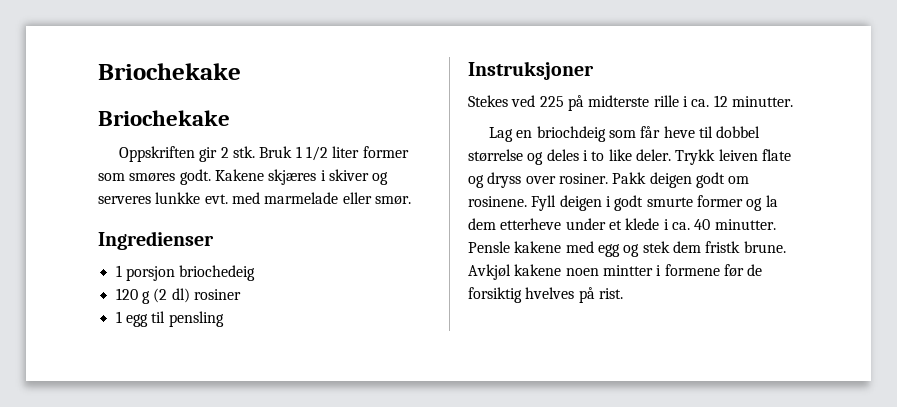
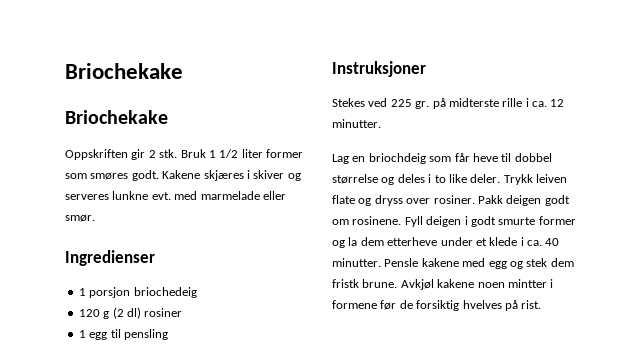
[155,192,201,204] lunkke -> [112,191,149,200] lunkne
(564, 101) none -> [415,101,430,109] gr.

